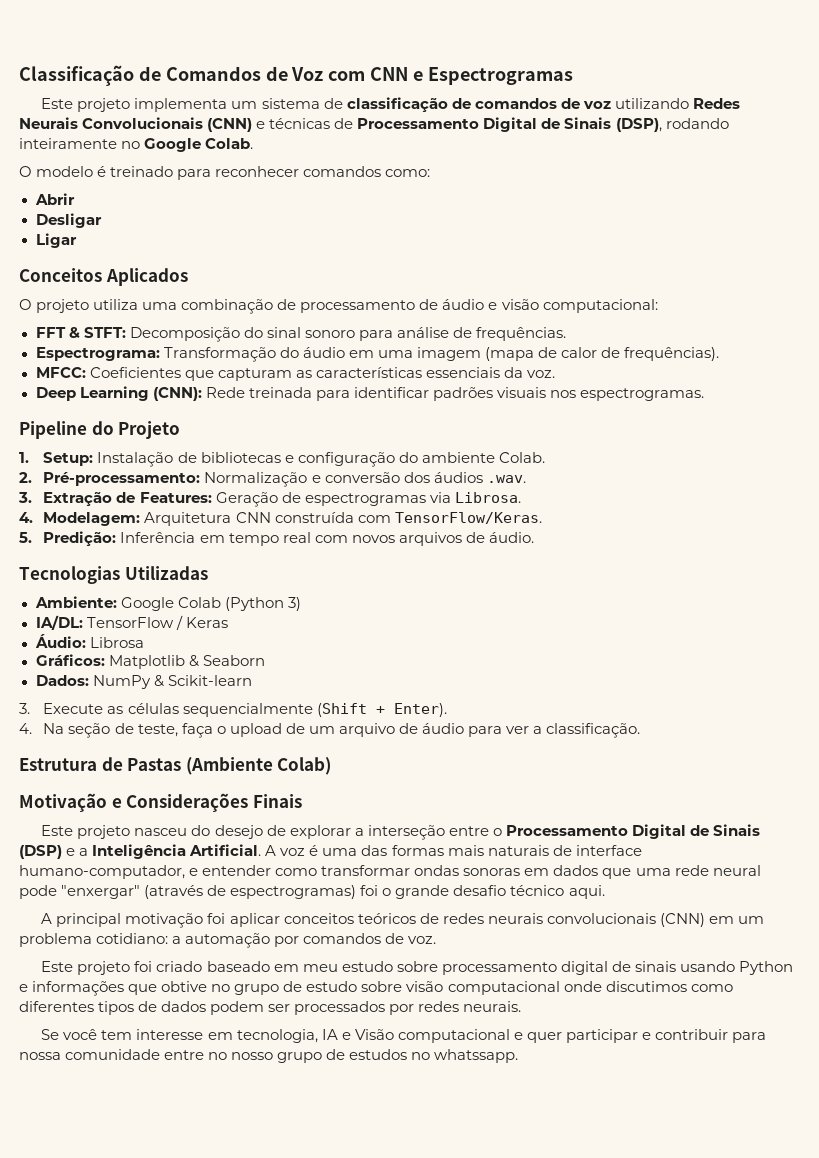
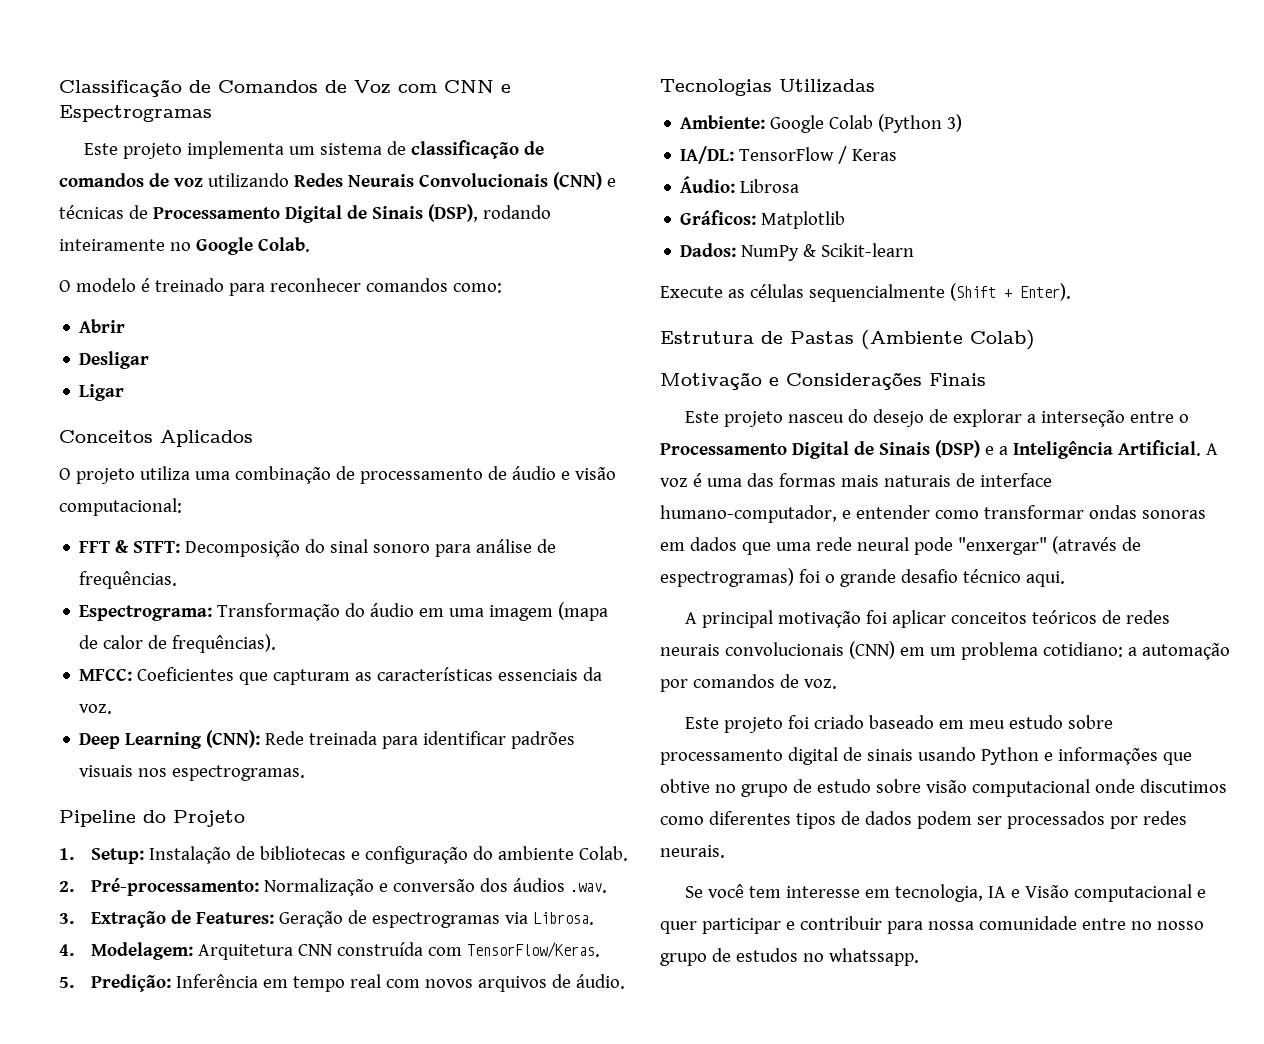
[188,655,265,667] & Seaborn -> (846, 220) none
[19,703,30,714] 3. -> (915, 250) none
[19,723,641,738] // 4. Na seção de teste, faça o upload de um arquivo de áudio para ver a classificação. -> (1071, 292) none

